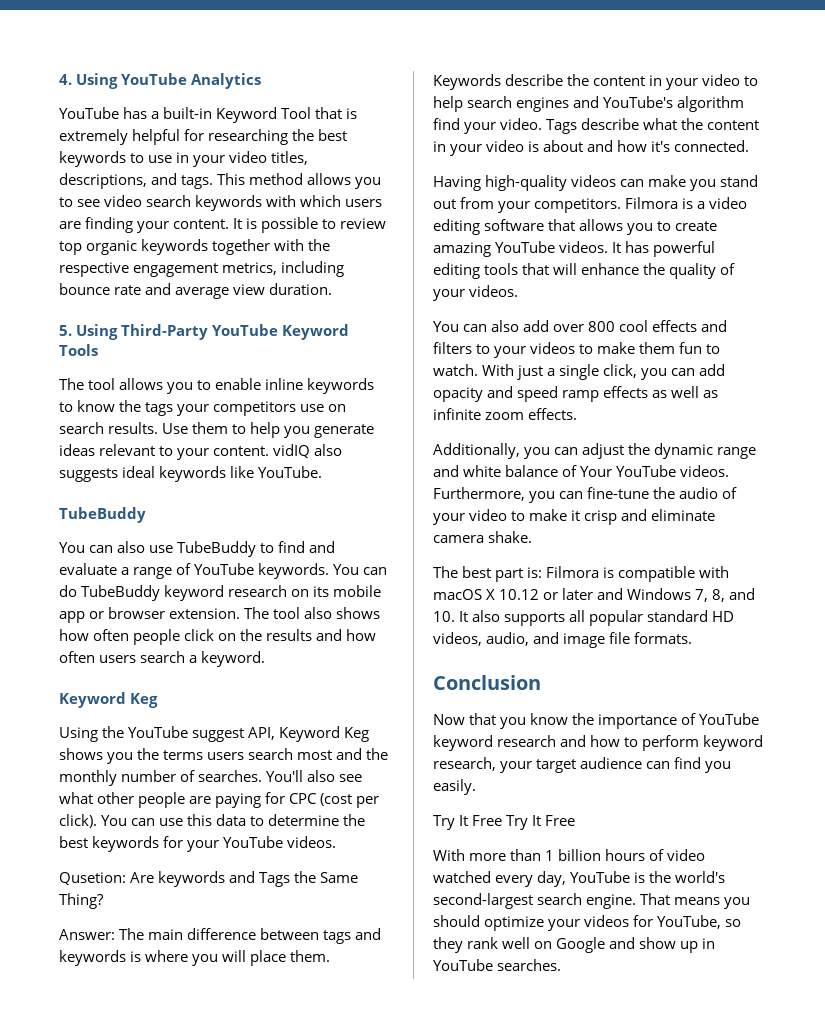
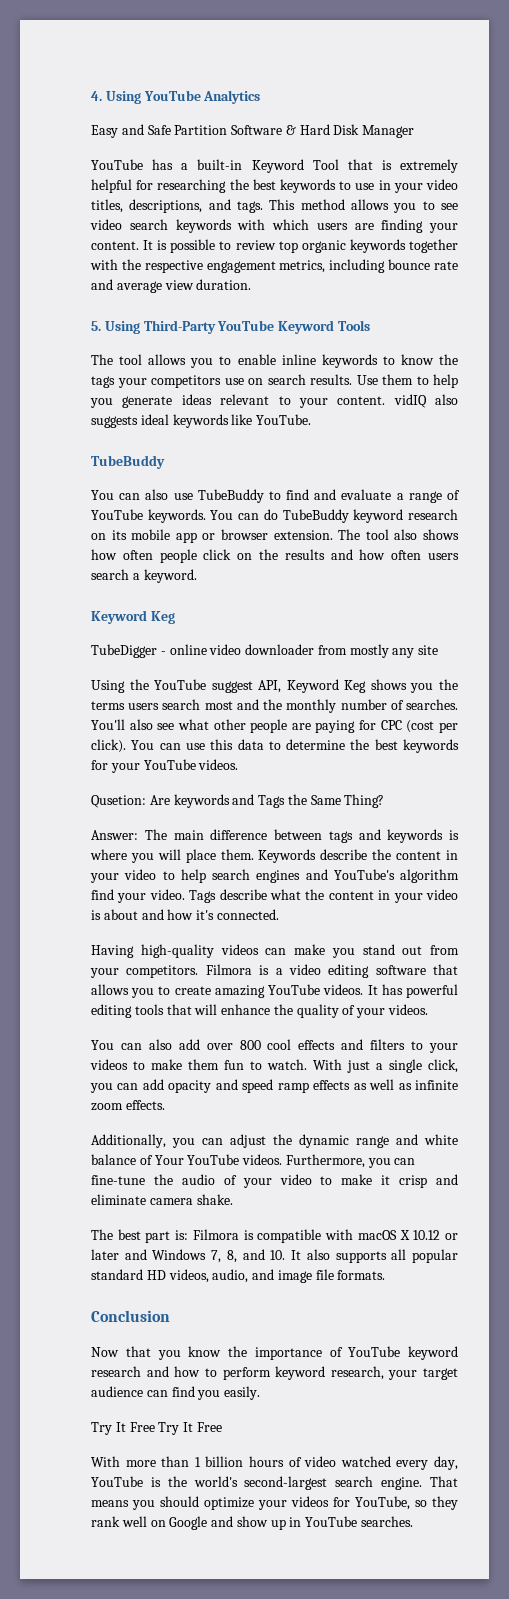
(262, 81) none -> [91,124,415,138] // Easy and Safe Partition Software & Hard Disk Manager
(159, 700) none -> [91,644,439,658] // TubeDigger - online video downloader from mostly any site

